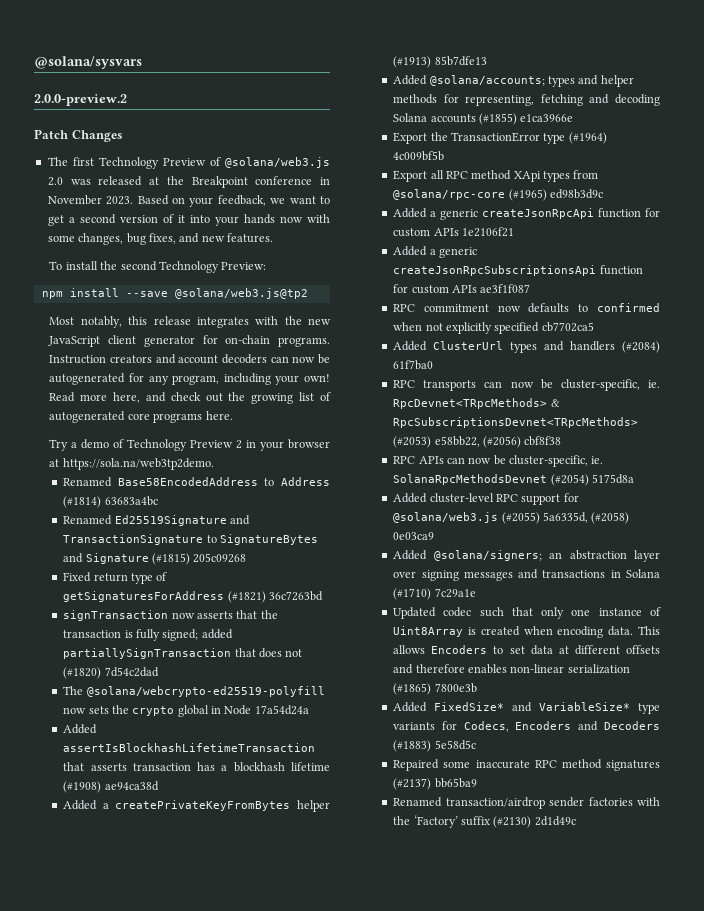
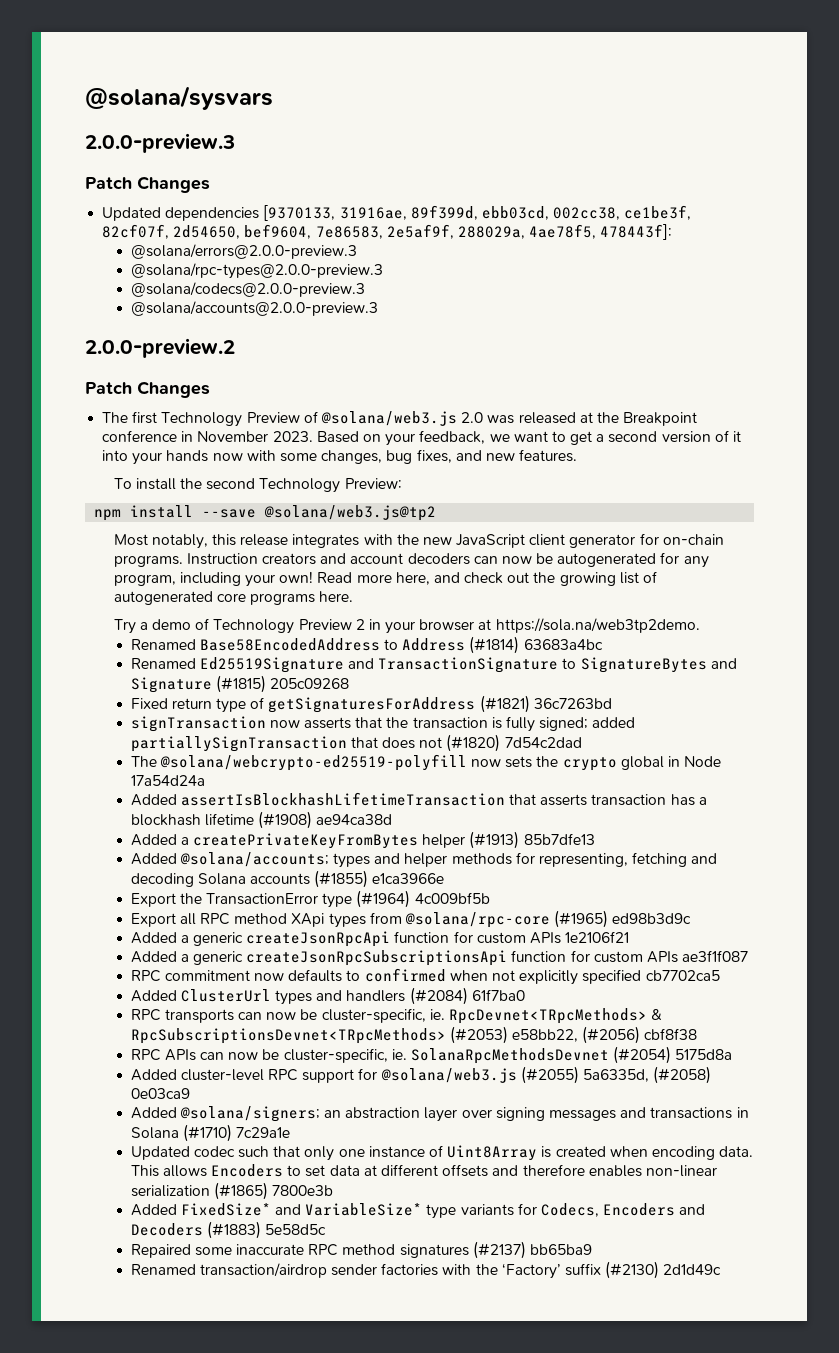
(142, 62) none -> [85,133,235,153] [85,176,210,193] [102,205,692,221] [102,224,673,240] [130,244,357,259] [130,263,383,279] [130,282,365,297] [130,301,378,316] // 2.0.0-preview.3 // Patch Changes // Updated dependencies [9370133, 31916ae, 89f399d, ebb03cd, 002cc38, ce1be3f, 82cf07f, 2d54650, bef9604, 7e86583, 2e5af9f, 288029a, 4ae78f5, 478443f]: // @solana/errors@2.0.0-preview.3 // @solana/rpc-types@2.0.0-preview.3 // @solana/codecs@2.0.0-preview.3 // @solana/accounts@2.0.0-preview.3

